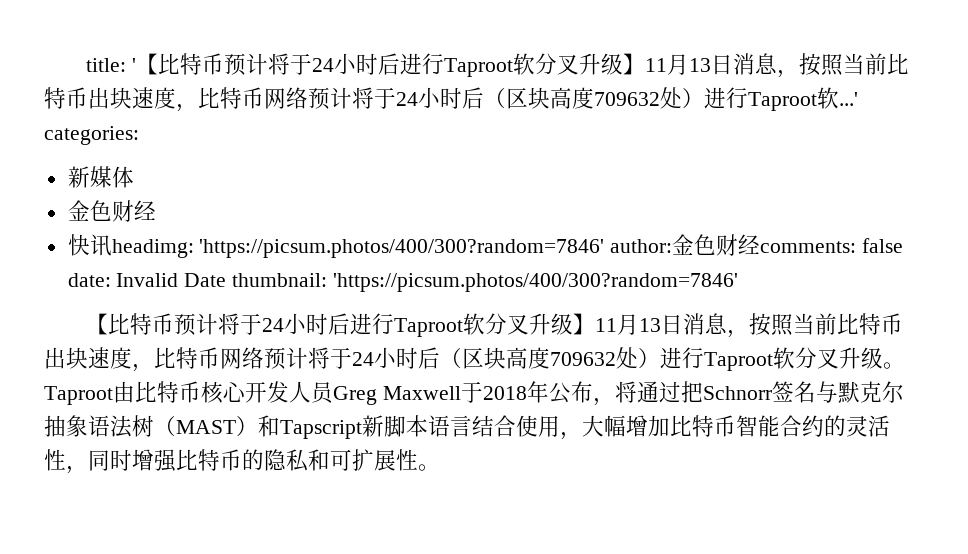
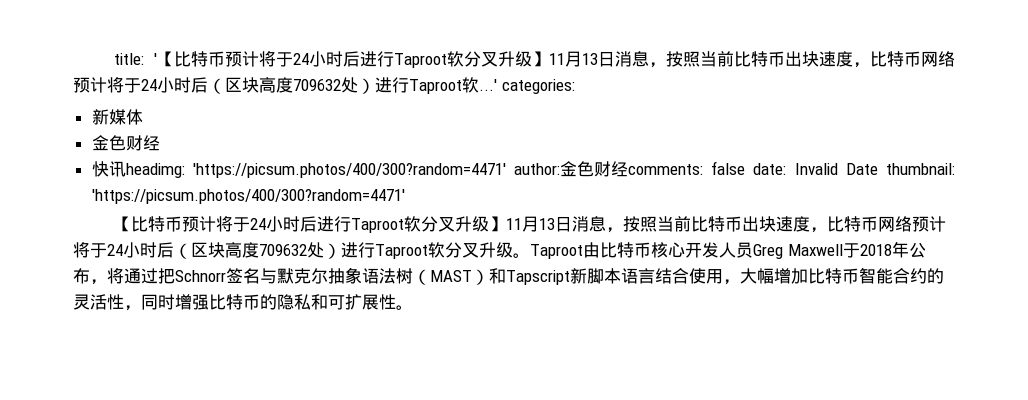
[199,239,605,258] 'https://picsum.photos/400/300?random=7846' -> [192,163,506,178] 'https://picsum.photos/400/300?random=4471'
[332,273,738,292] 'https://picsum.photos/400/300?random=7846' -> [91,189,405,204] 'https://picsum.photos/400/300?random=4471'

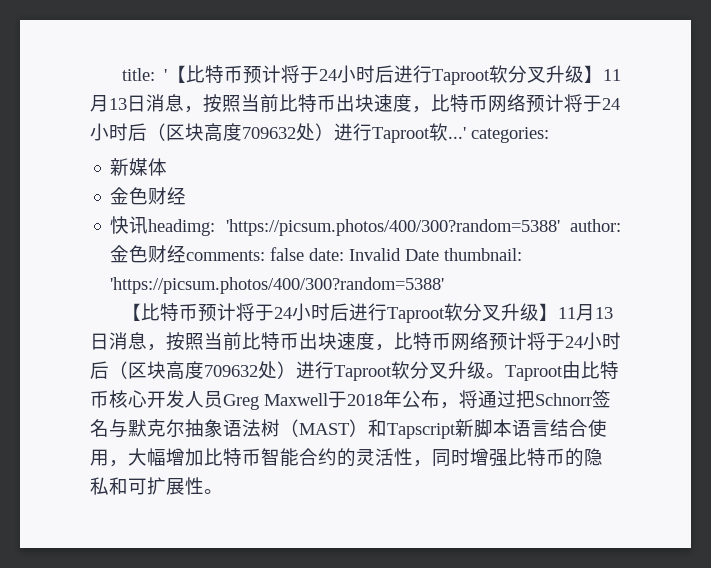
[192,163,506,178] 'https://picsum.photos/400/300?random=4471' -> [225,219,560,236] 'https://picsum.photos/400/300?random=5388'
[91,189,405,204] 'https://picsum.photos/400/300?random=4471' -> [110,277,445,294] 'https://picsum.photos/400/300?random=5388'

